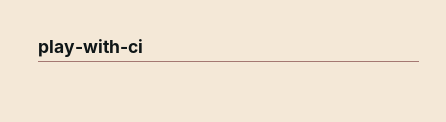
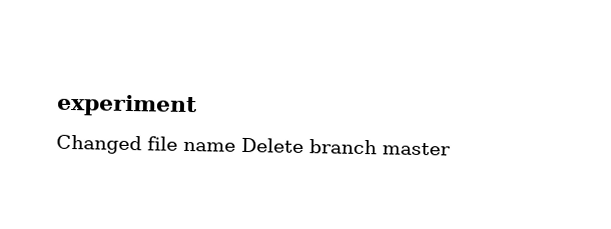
[38,39,143,57] play-with-ci -> [56,93,198,118] [56,134,451,156] experiment // Changed file name Delete branch master

